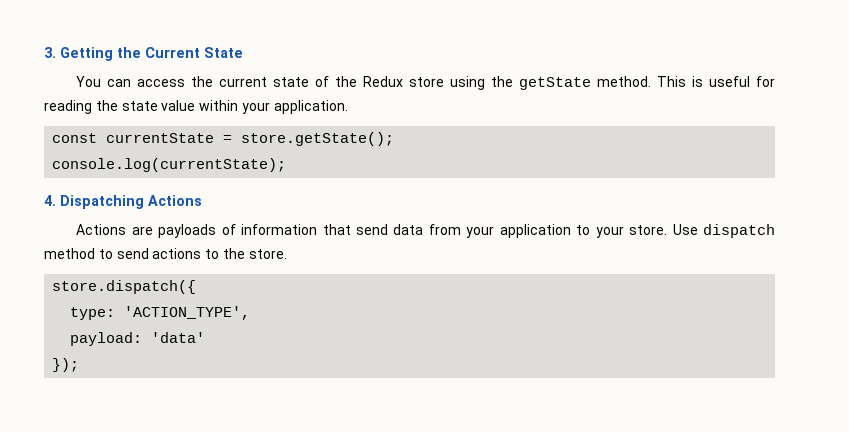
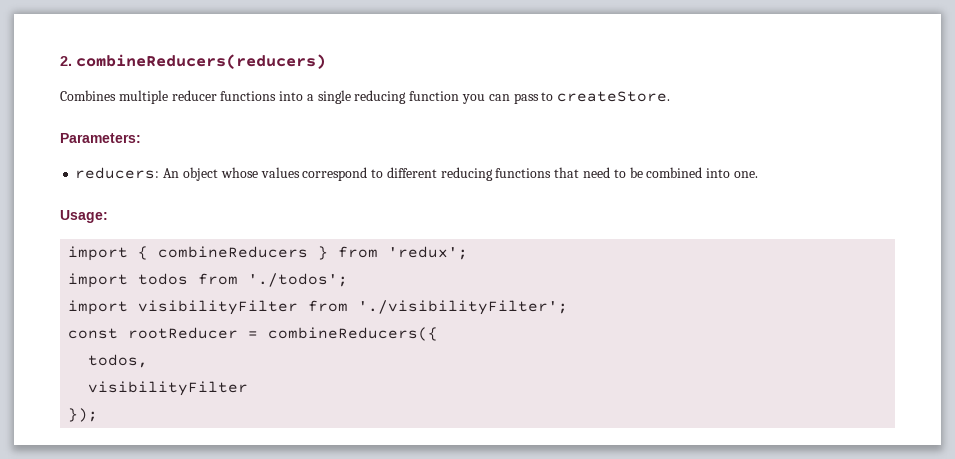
[44,47,243,61] [76,76,776,90] [44,100,348,114] [52,132,395,146] [52,158,287,172] [44,195,202,209] [76,224,775,238] [44,248,287,259] [52,280,197,294] [70,306,251,320] [70,332,206,346] 3. Getting the Current State // You can access the current state of the Redux store using the getState method. This is useful for reading the state value within your application. // const currentState = store.getState(); // console.log(currentState); // 4. Dispatching Actions // Actions are payloads of information that send data from your application to your store. Use dispatch method to send actions to the store. // store.dispatch({ // type: 'ACTION_TYPE', // payload: 'data' -> [60,54,326,69] [60,90,671,104] [60,133,141,143] [75,167,758,181] [60,210,108,223] [68,246,469,261] [68,273,349,288] [68,300,569,315] [68,327,439,341] [88,354,149,368] [88,381,249,396] 2. combineReducers(reducers) // Combines multiple reducer functions into a single reducing function you can pass to createStore. // Parameters: // reducers: An object whose values correspond to different reducing functions that need to be combined into one. // Usage: // import { combineReducers } from 'redux'; // import todos from './todos'; // import visibilityFilter from './visibilityFilter'; // const rootReducer = combineReducers({ // todos, // visibilityFilter

